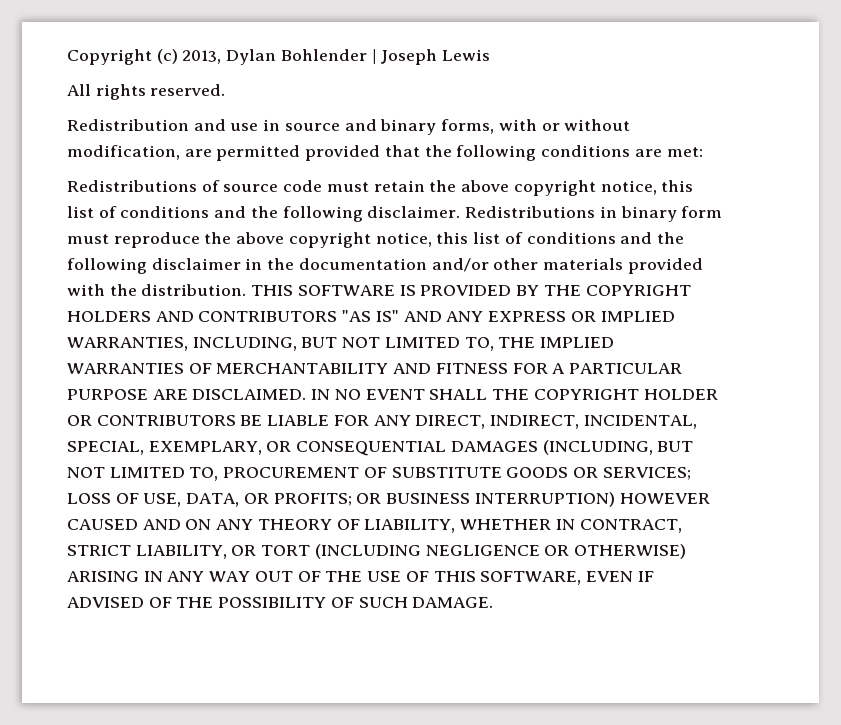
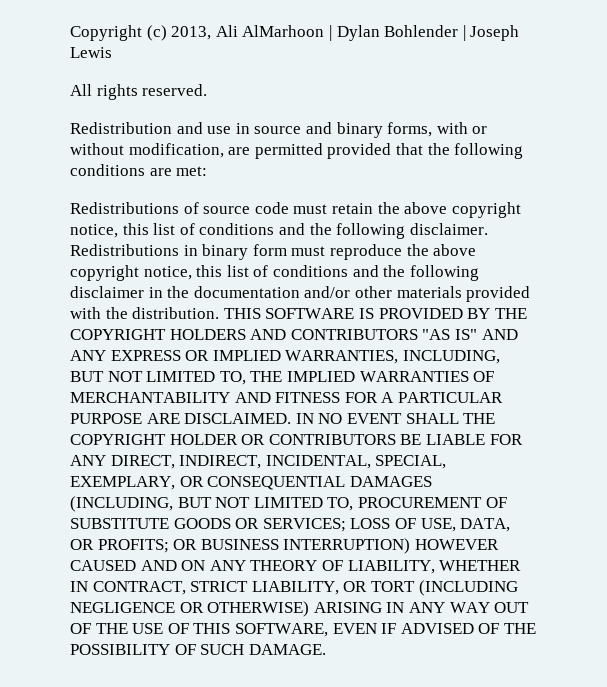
(222, 57) none -> [215,25,332,41] Ali AlMarhoon |

